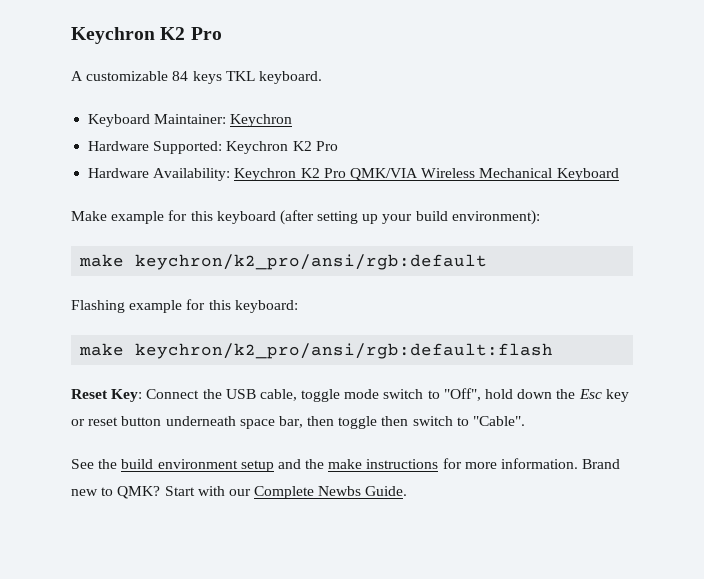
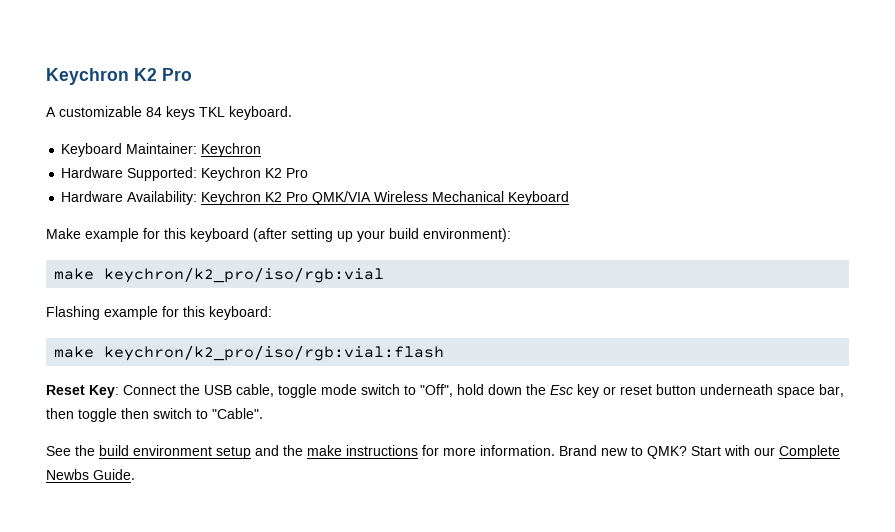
[135,254,488,270] keychron/k2_pro/ansi/rgb:default -> [104,267,385,283] keychron/k2_pro/iso/rgb:vial
[135,343,554,359] keychron/k2_pro/ansi/rgb:default:flash -> [104,345,445,361] keychron/k2_pro/iso/rgb:vial:flash

